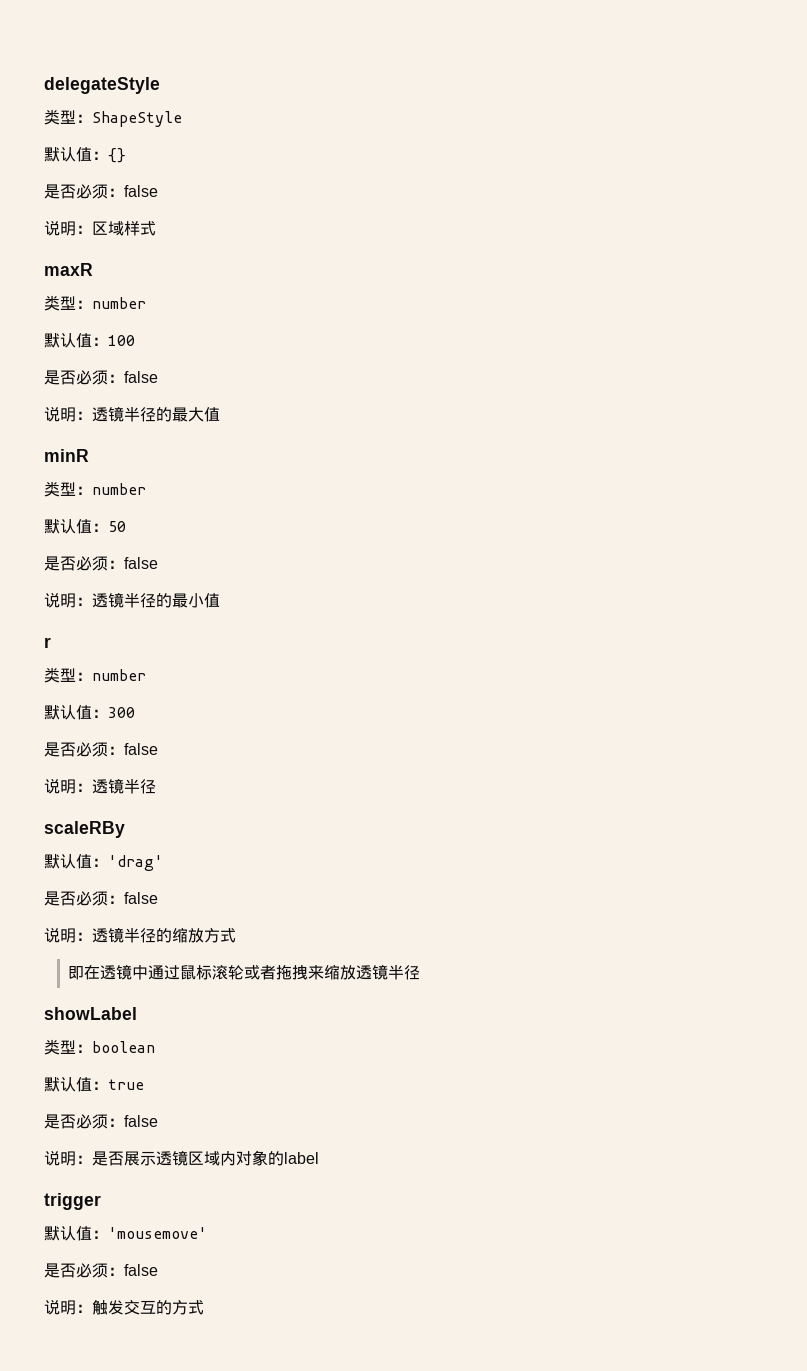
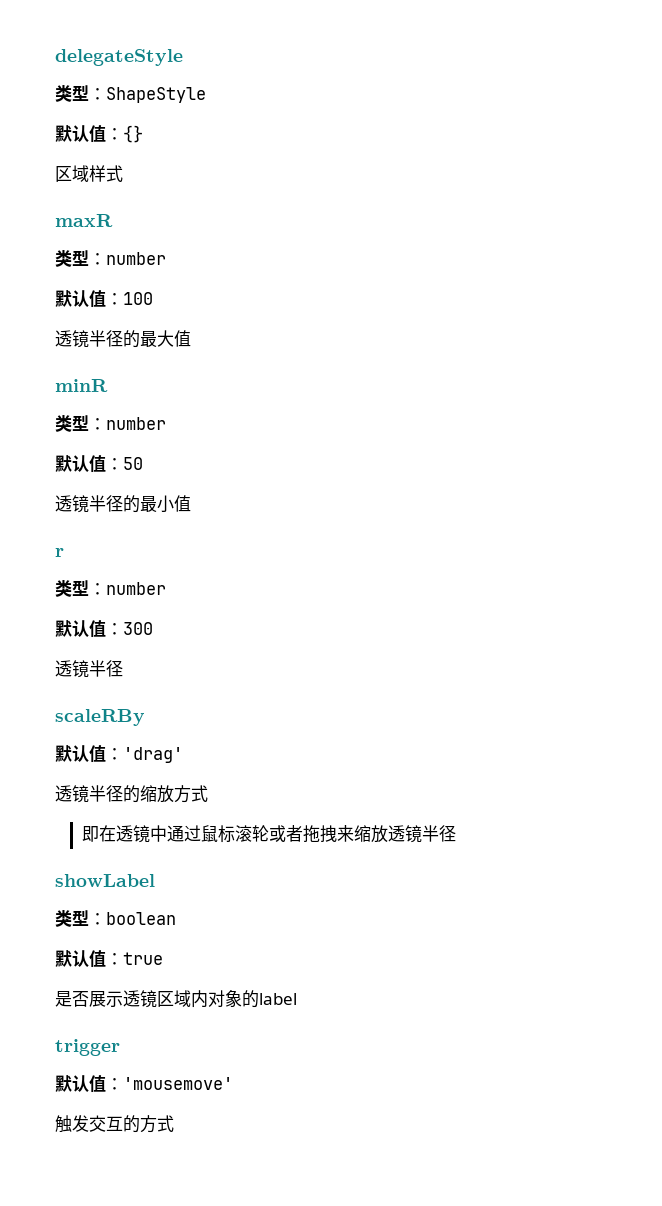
[44,184,158,199] [44,220,92,236] 是否必须：false // 说明： -> (143, 134) none
[44,370,158,385] [44,406,92,422] 是否必须：false // 说明： -> (153, 298) none
[44,556,158,571] [44,592,92,608] 是否必须：false // 说明： -> (143, 463) none
[44,742,158,757] [44,778,92,794] 是否必须：false // 说明： -> (153, 628) none
[44,891,158,906] [44,927,92,943] 是否必须：false // 说明： -> (183, 755) none
[76,1114,158,1129] [44,1150,124,1166] 必须：false // 说明：是否 -> (89, 999) none
[44,1263,158,1278] [44,1299,92,1315] 是否必须：false // 说明： -> (233, 1083) none

